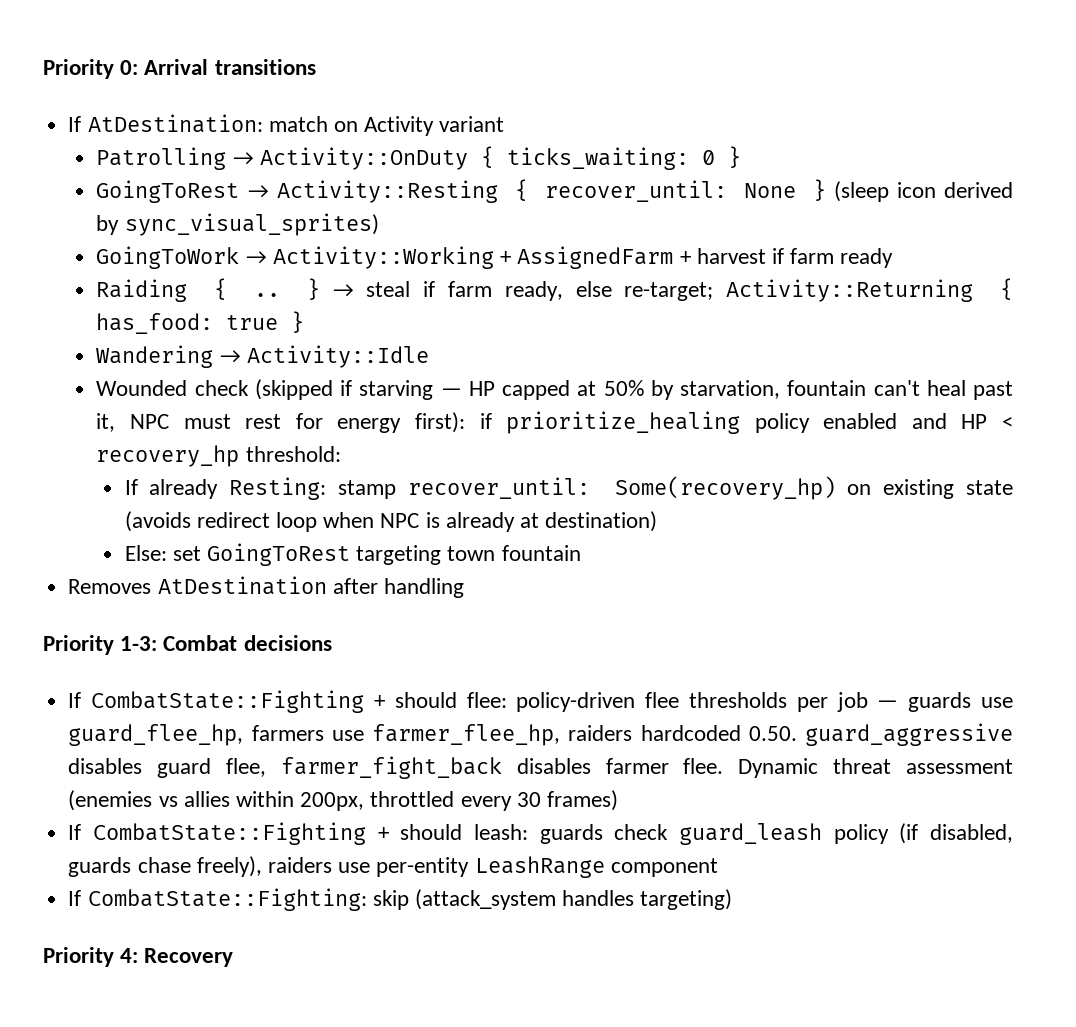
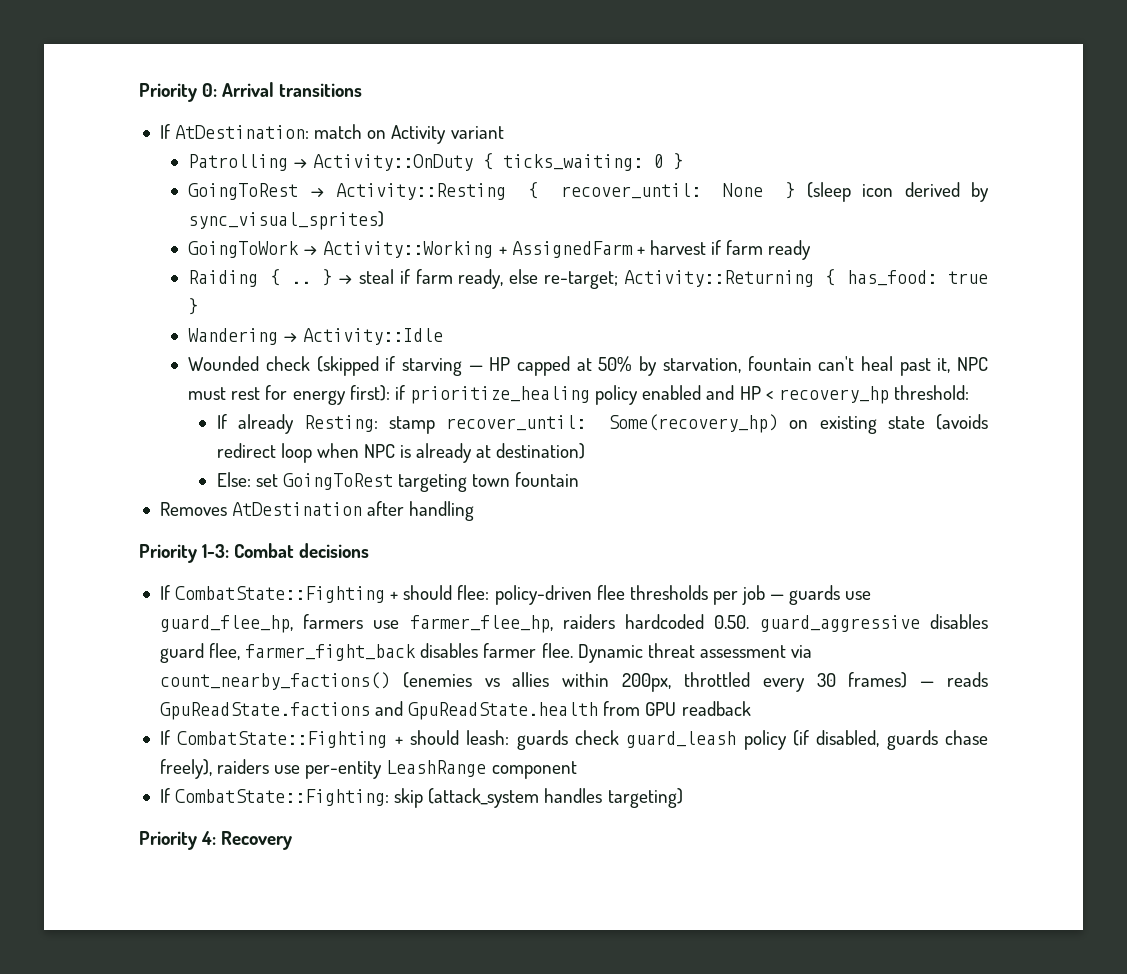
(1013, 766) none -> [791,645,813,658] [159,672,390,690] via count_nearby_factions()
(618, 800) none -> [920,672,989,687] [159,701,751,720] — reads GpuReadState.factions and GpuReadState.health from GPU readback

